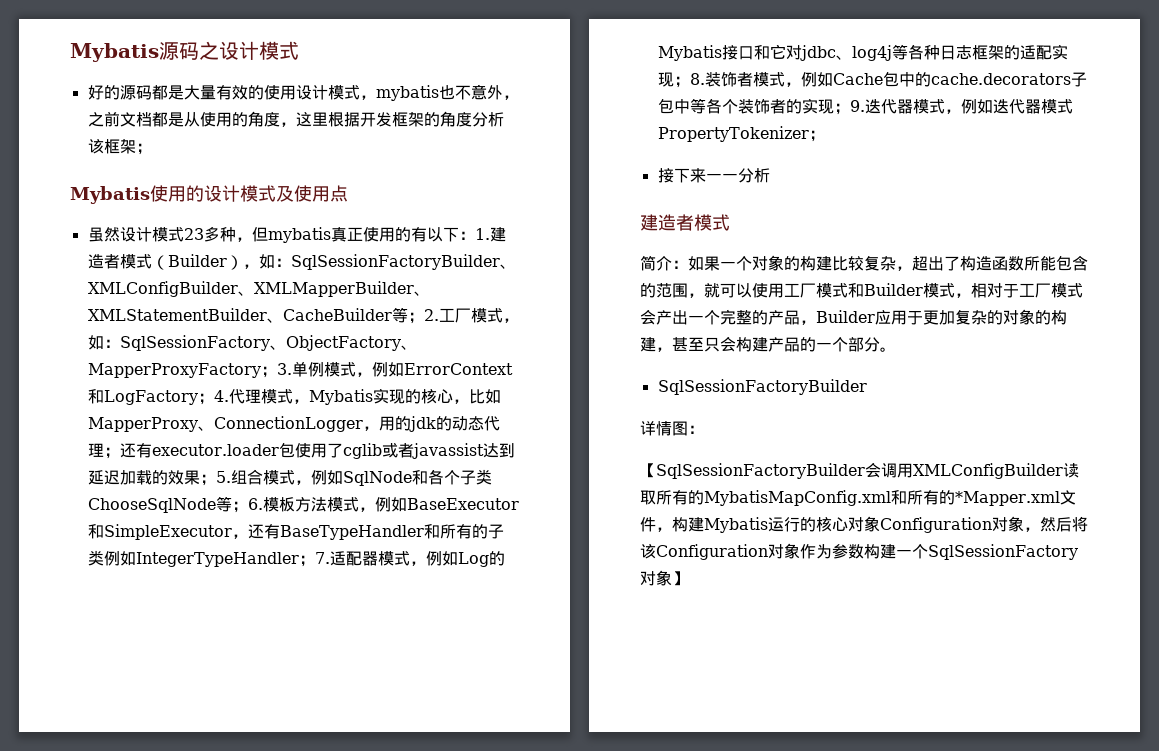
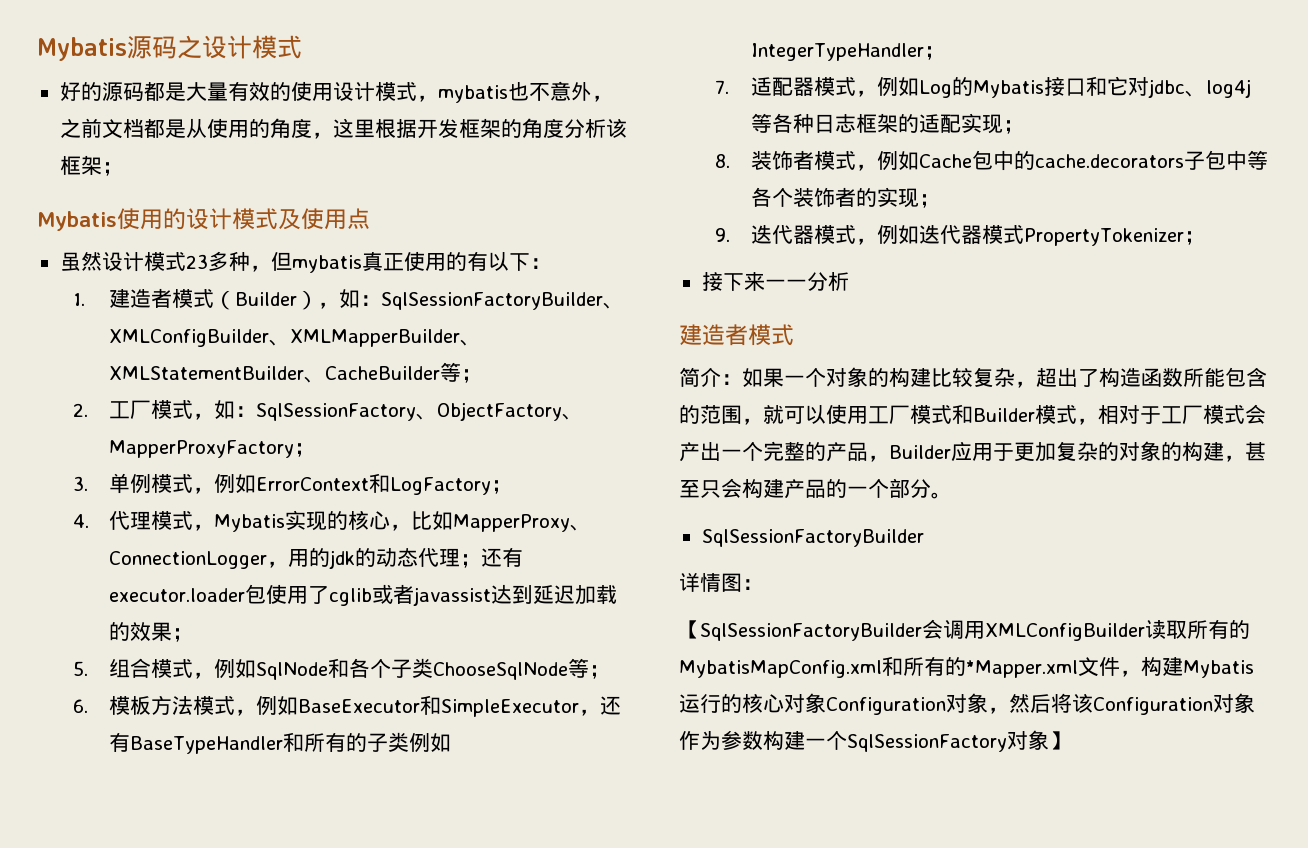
(475, 235) none -> (551, 263) //
(424, 318) none -> (482, 376) //
(277, 372) none -> (315, 450) //
(214, 399) none -> (512, 487) //
(216, 480) none -> (193, 635) //
(248, 507) none -> (610, 672) //
(315, 561) none -> (945, 53) //
(690, 82) none -> (1024, 127) //
(850, 109) none -> (940, 201) //

